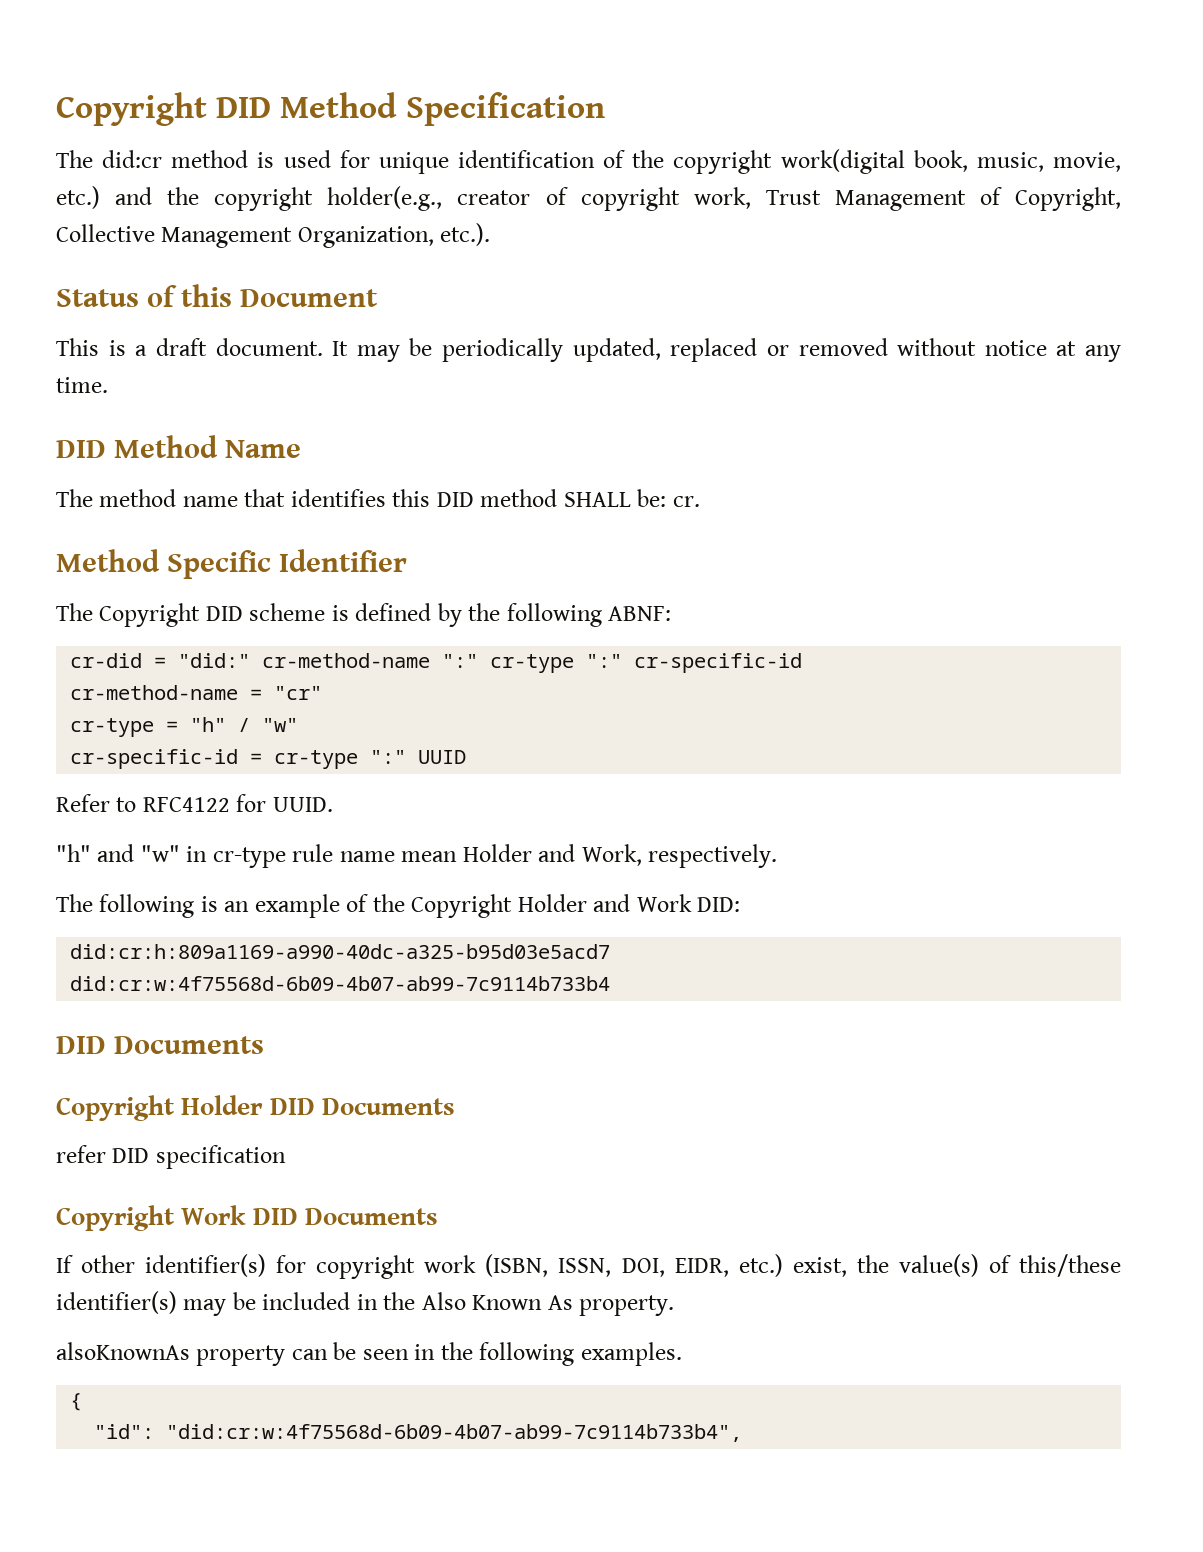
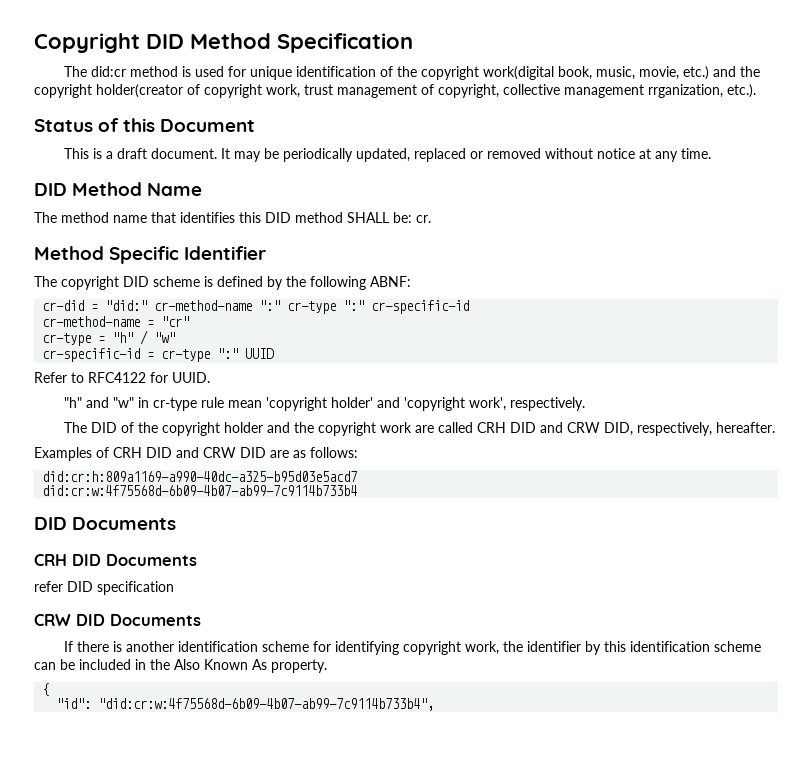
[327,186,531,211] holder(e.g., creator -> [96,84,183,98] holder(creator
[765,187,1121,211] [56,224,434,248] Trust Management of Copyright, Collective Management Organization, -> [304,84,723,98] trust management of copyright, collective management rrganization,
[99,603,201,627] Copyright -> [61,276,119,290] copyright
[339,844,778,868] [56,894,741,918] name mean Holder and Work, respectively. // The following is an example of the Copyright Holder and Work DID: -> [228,397,586,411] [64,422,776,436] [34,447,358,461] mean 'copyright holder' and 'copyright work', respectively. // The DID of the copyright holder and the copyright work are called CRH DID and CRW DID, respectively, hereafter. // Examples of CRH DID and CRW DID are as follows:
[56,1095,264,1121] Copyright Holder -> [34,554,67,566] CRH
[56,1205,247,1231] Copyright Work -> [34,614,71,626] CRW
[81,1254,1122,1279] [56,1291,227,1316] other identifier(s) for copyright work (ISBN, ISSN, DOI, EIDR, etc.) exist, the value(s) of this/these identifier(s) may -> [77,641,762,655] [34,662,56,670] there is another identification scheme for identifying copyright work, the identifier by this identification scheme can
[56,1342,682,1366] // alsoKnownAs property can be seen in the following examples. -> (327, 666) none

